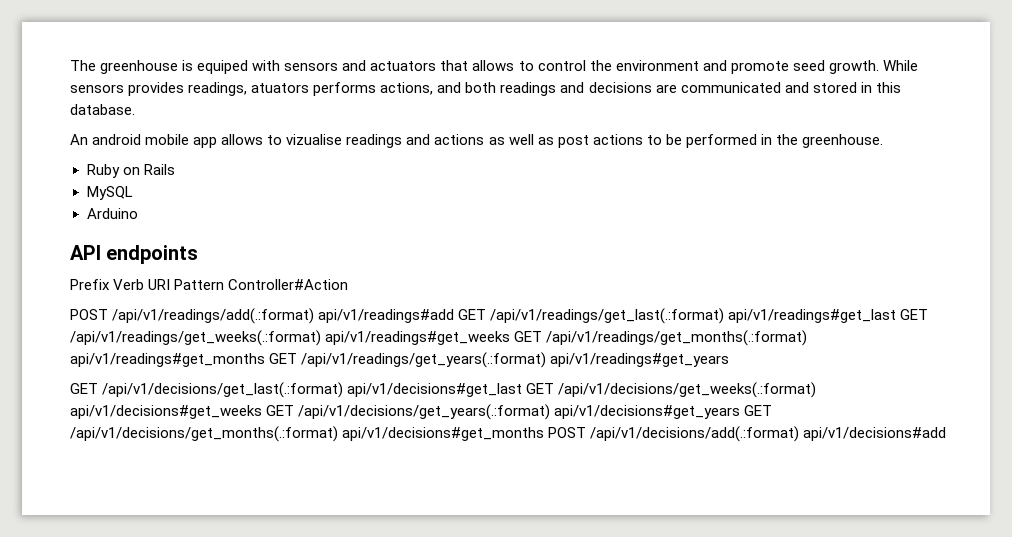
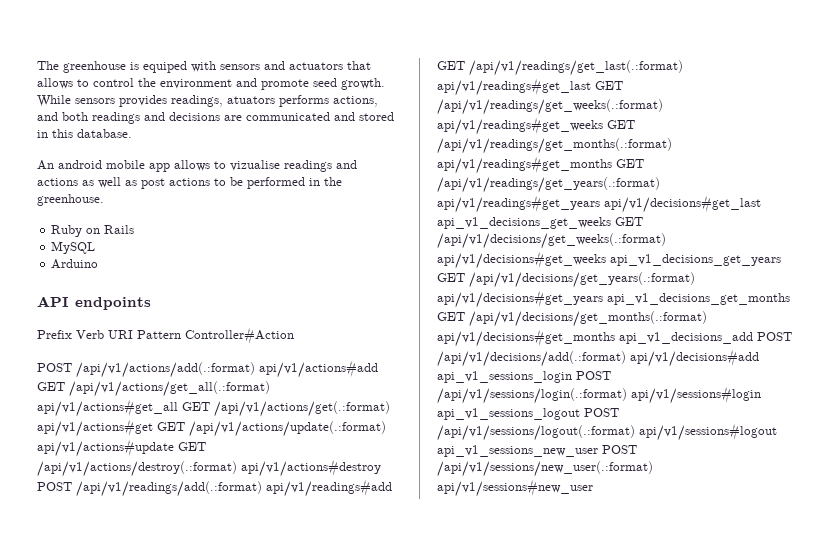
(108, 314) none -> [76,360,378,378] [37,381,270,397] [37,399,390,417] [37,419,386,437] [37,439,206,457] [37,459,381,477] [37,482,72,491] /api/v1/actions/add(.:format) api/v1/actions#add GET /api/v1/actions/get_all(.:format) api/v1/actions#get_all GET /api/v1/actions/get(.:format) api/v1/actions#get GET /api/v1/actions/update(.:format) api/v1/actions#update GET /api/v1/actions/destroy(.:format) api/v1/actions#destroy POST
[70,382,523,398] // GET /api/v1/decisions/get_last(.:format) api/v1/decisions#get_last -> [604,195,761,213] [437,217,611,229] api/v1/decisions#get_last api_v1_decisions_get_weeks
(262, 412) none -> [610,254,781,266] api_v1_decisions_get_years
(741, 412) none -> [607,293,790,305] api_v1_decisions_get_months
(545, 434) none -> [619,332,753,344] api_v1_decisions_add
(947, 434) none -> [437,371,611,383] [437,386,761,404] [437,408,619,420] [437,423,777,441] [437,445,637,457] [437,461,653,477] [437,479,593,497] api_v1_sessions_login POST /api/v1/sessions/login(.:format) api/v1/sessions#login api_v1_sessions_logout POST /api/v1/sessions/logout(.:format) api/v1/sessions#logout api_v1_sessions_new_user POST /api/v1/sessions/new_user(.:format) api/v1/sessions#new_user

